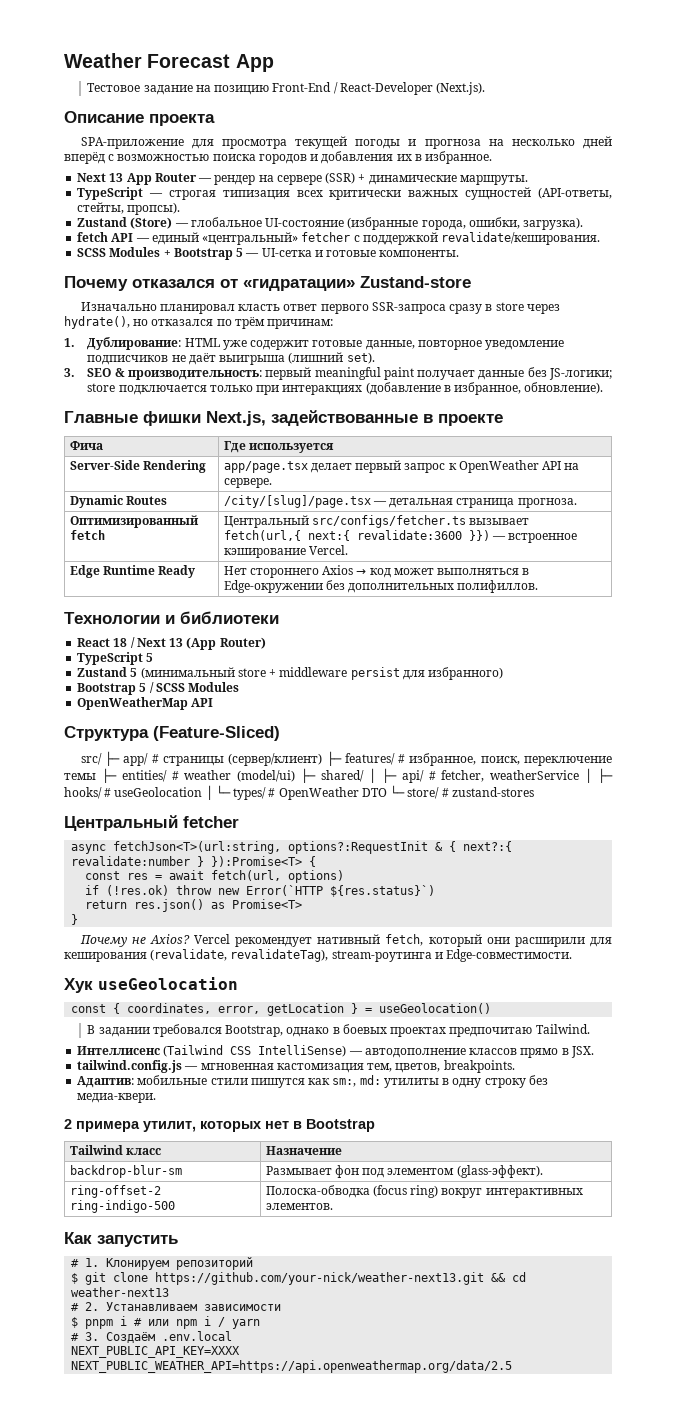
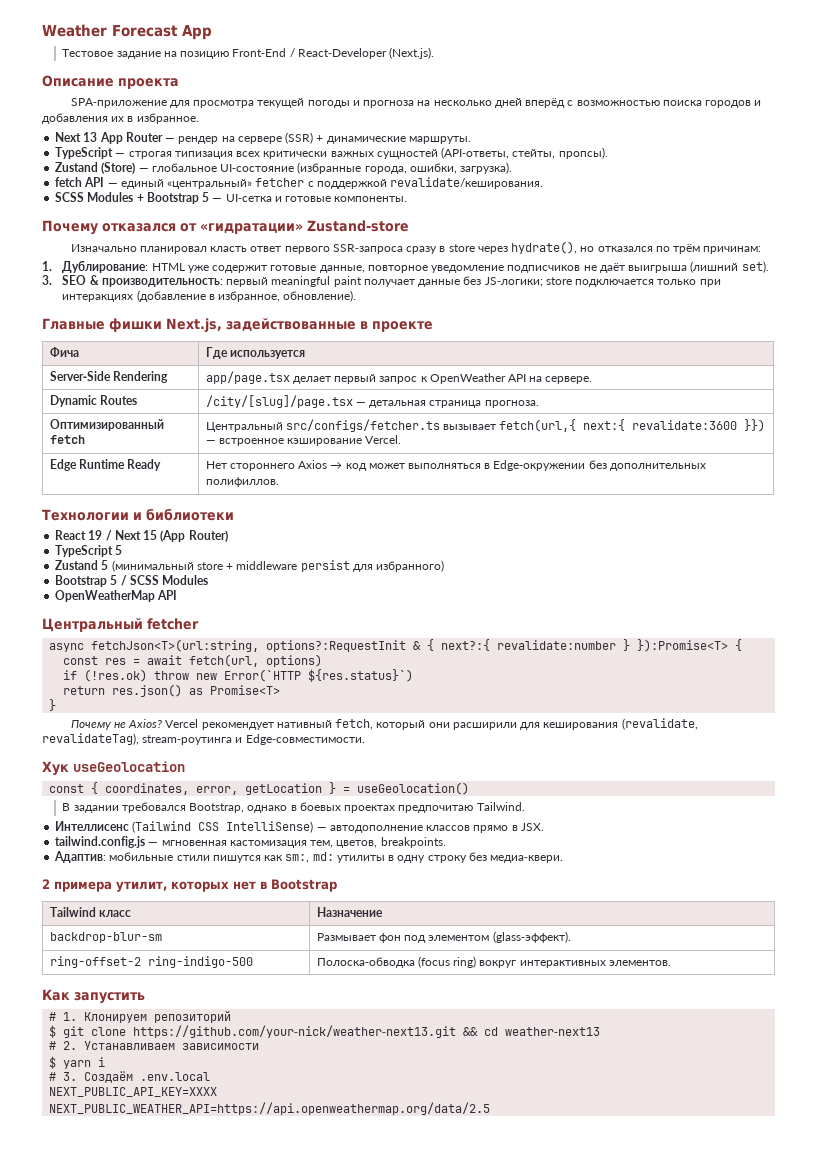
[113,638,128,647] 18 -> [88,530,103,540] 19
[169,638,184,647] 13 -> [143,530,158,540] 15
[64,726,280,741] [80,751,612,766] [64,768,613,783] [64,785,534,800] // Структура (Feature‑Sliced) // src/ ├─ app/ # страницы (сервер/клиент) ├─ features/ # избранное, поиск, переключение темы ├─ entities/ # weather (model/ui) ├─ shared/ │ ├─ api/ # fetcher, weatherService │ ├─ hooks/ # useGeolocation │ └─ types/ # OpenWeather DTO └─ store/ # zustand‑stores -> (178, 595) none
[85,1316,261,1329] pnpm i # или npm i / yarn -> [63,1057,106,1069] yarn i

